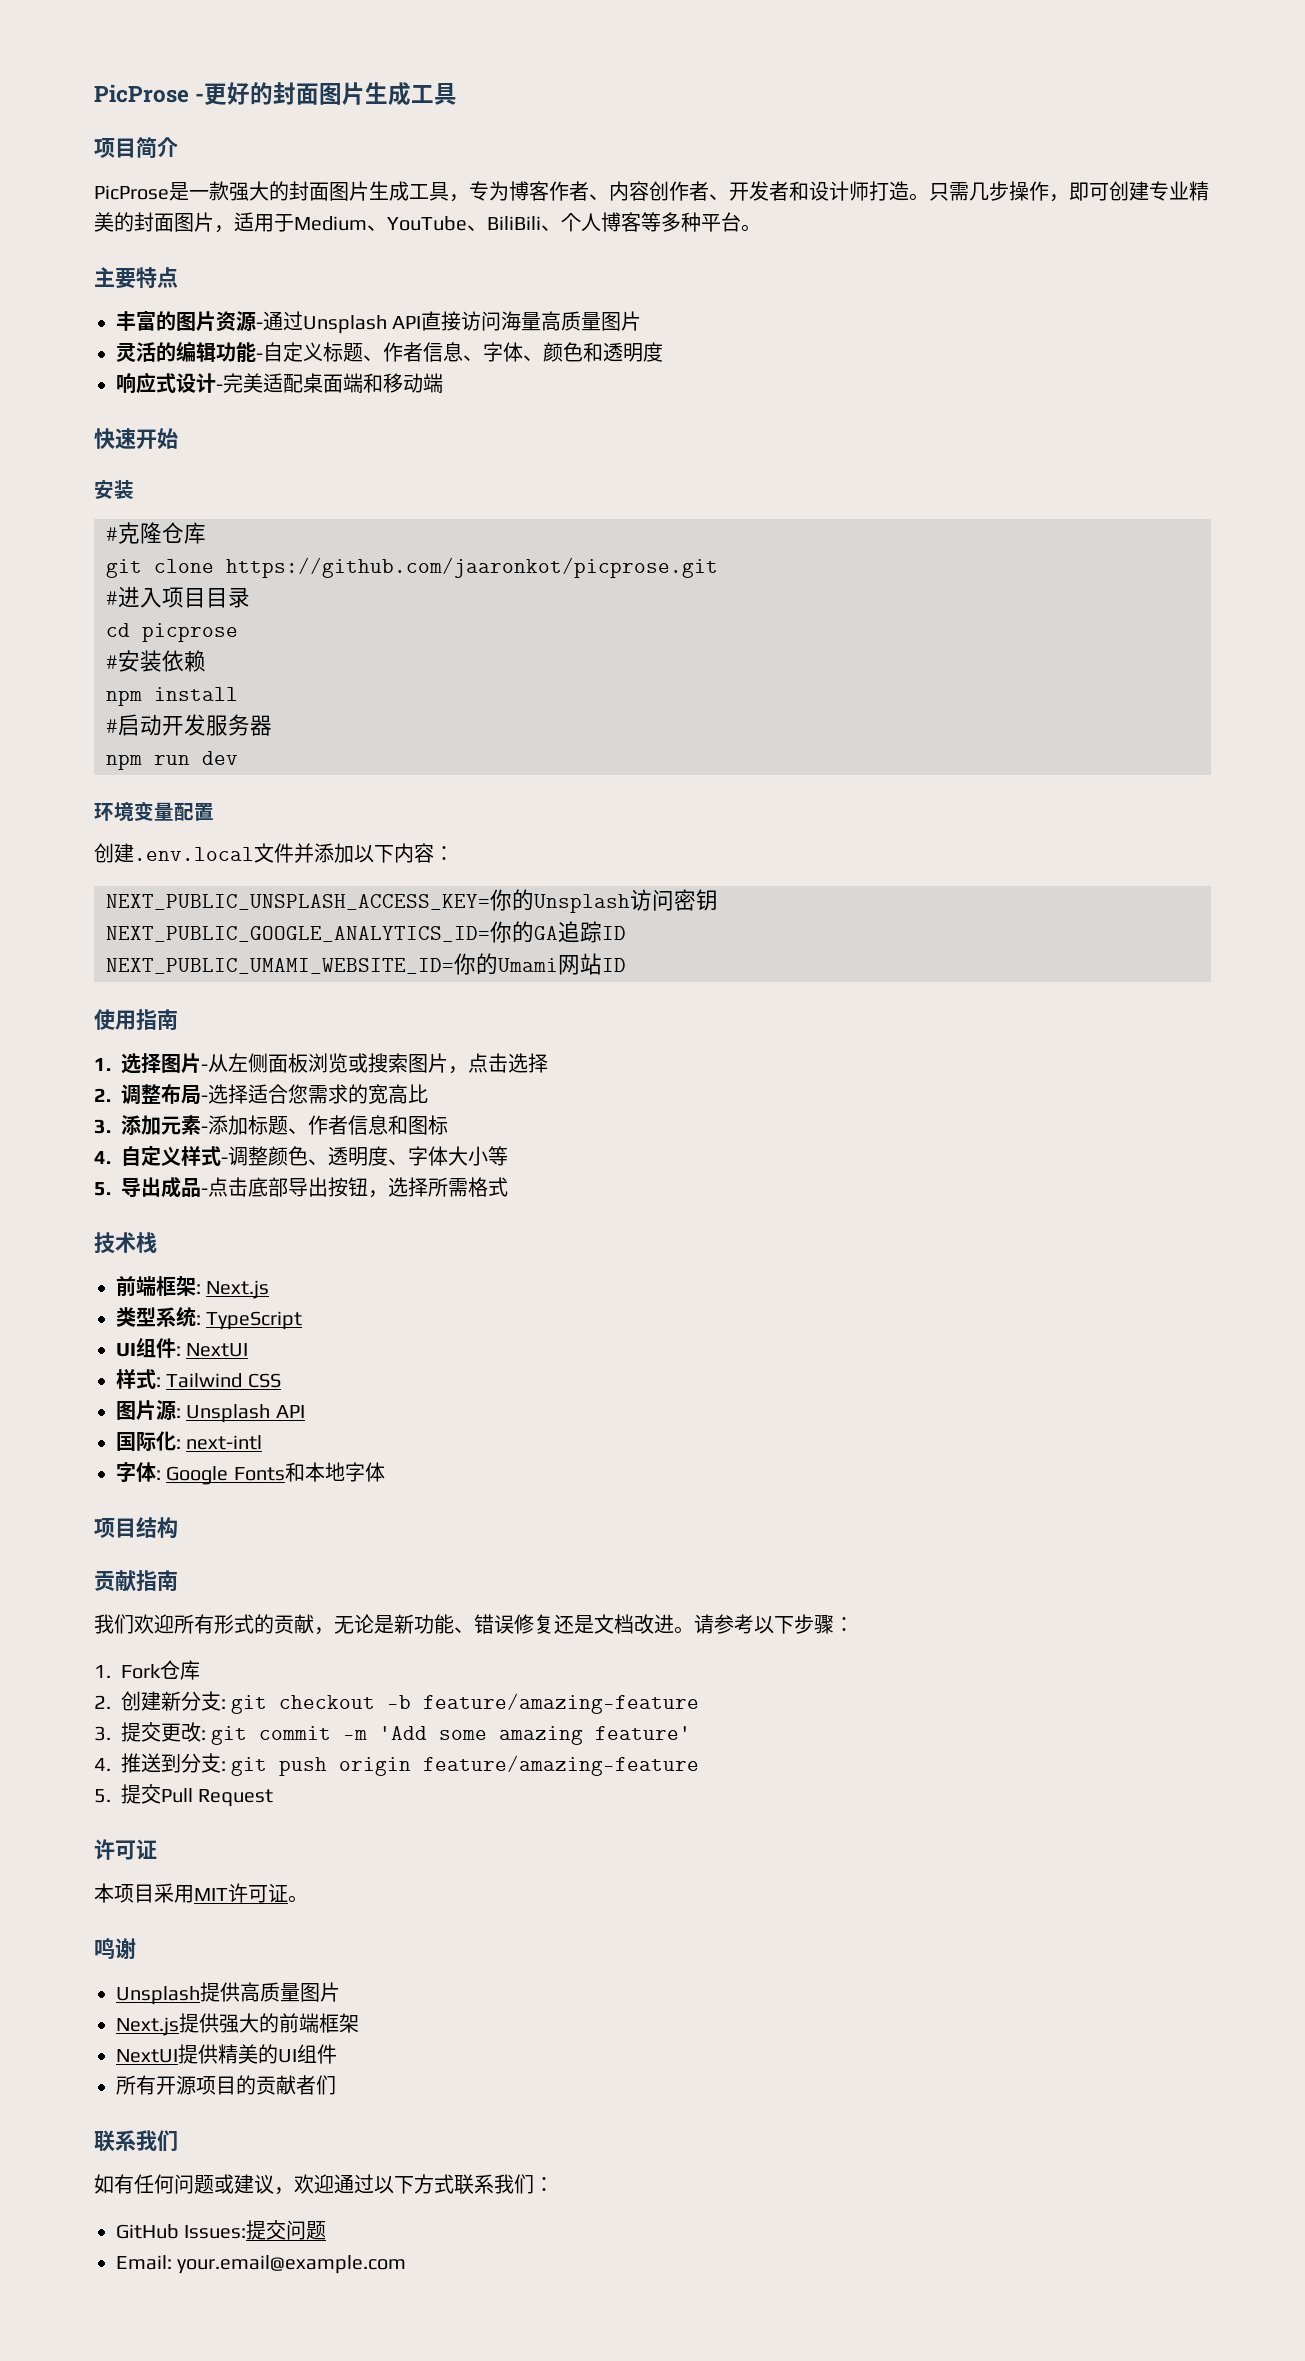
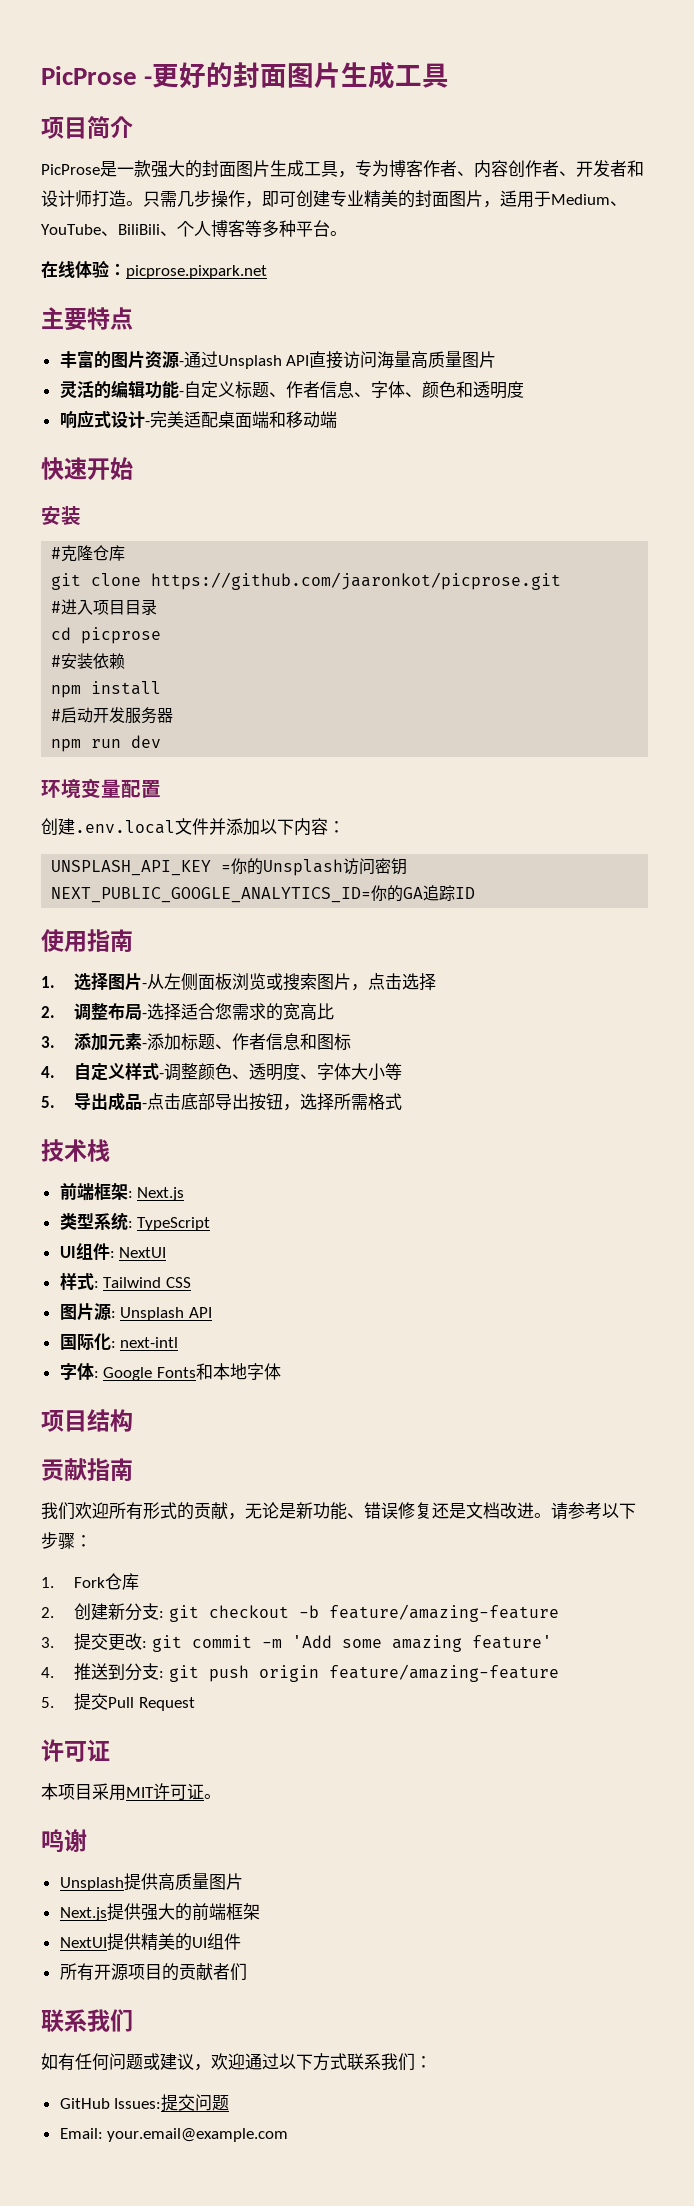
(761, 228) none -> [41,260,267,279] // 在线体验：picprose.pixpark.net
[106,894,490,910] NEXT_PUBLIC_UNSPLASH_ACCESS_KEY= -> [51,860,232,876] UNSPLASH_API_KEY =
[106,953,626,975] // NEXT_PUBLIC_UMAMI_WEBSITE_ID=你的Umami网站ID -> (476, 893) none

